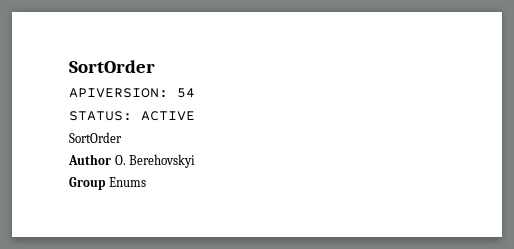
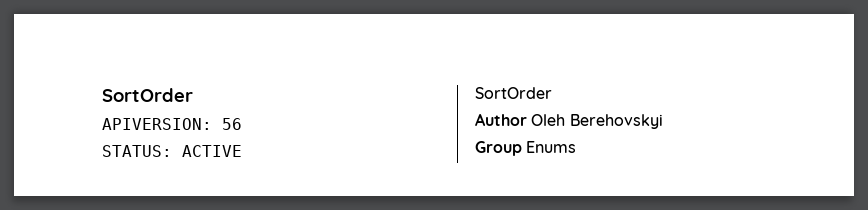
[177,88,195,98] 54 -> [222,118,242,130] 56
[114,155,126,165] O. -> [531,114,566,126] Oleh

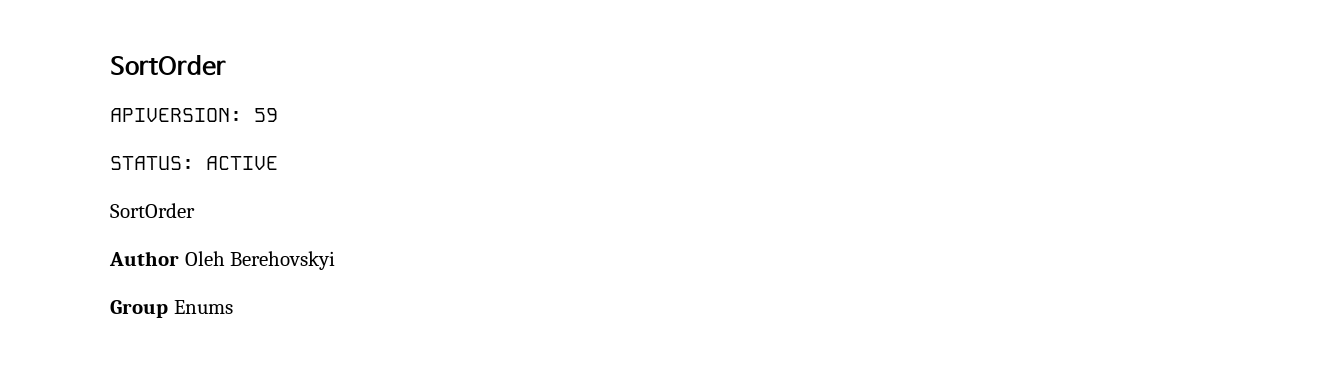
[222,118,242,130] 56 -> [254,108,278,122] 59

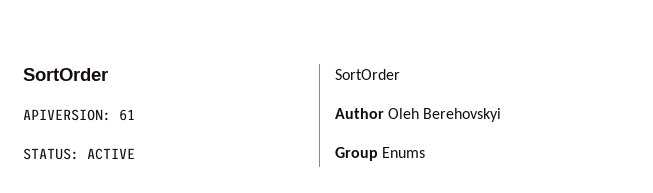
[254,108,278,122] 59 -> [119,109,135,121] 61

